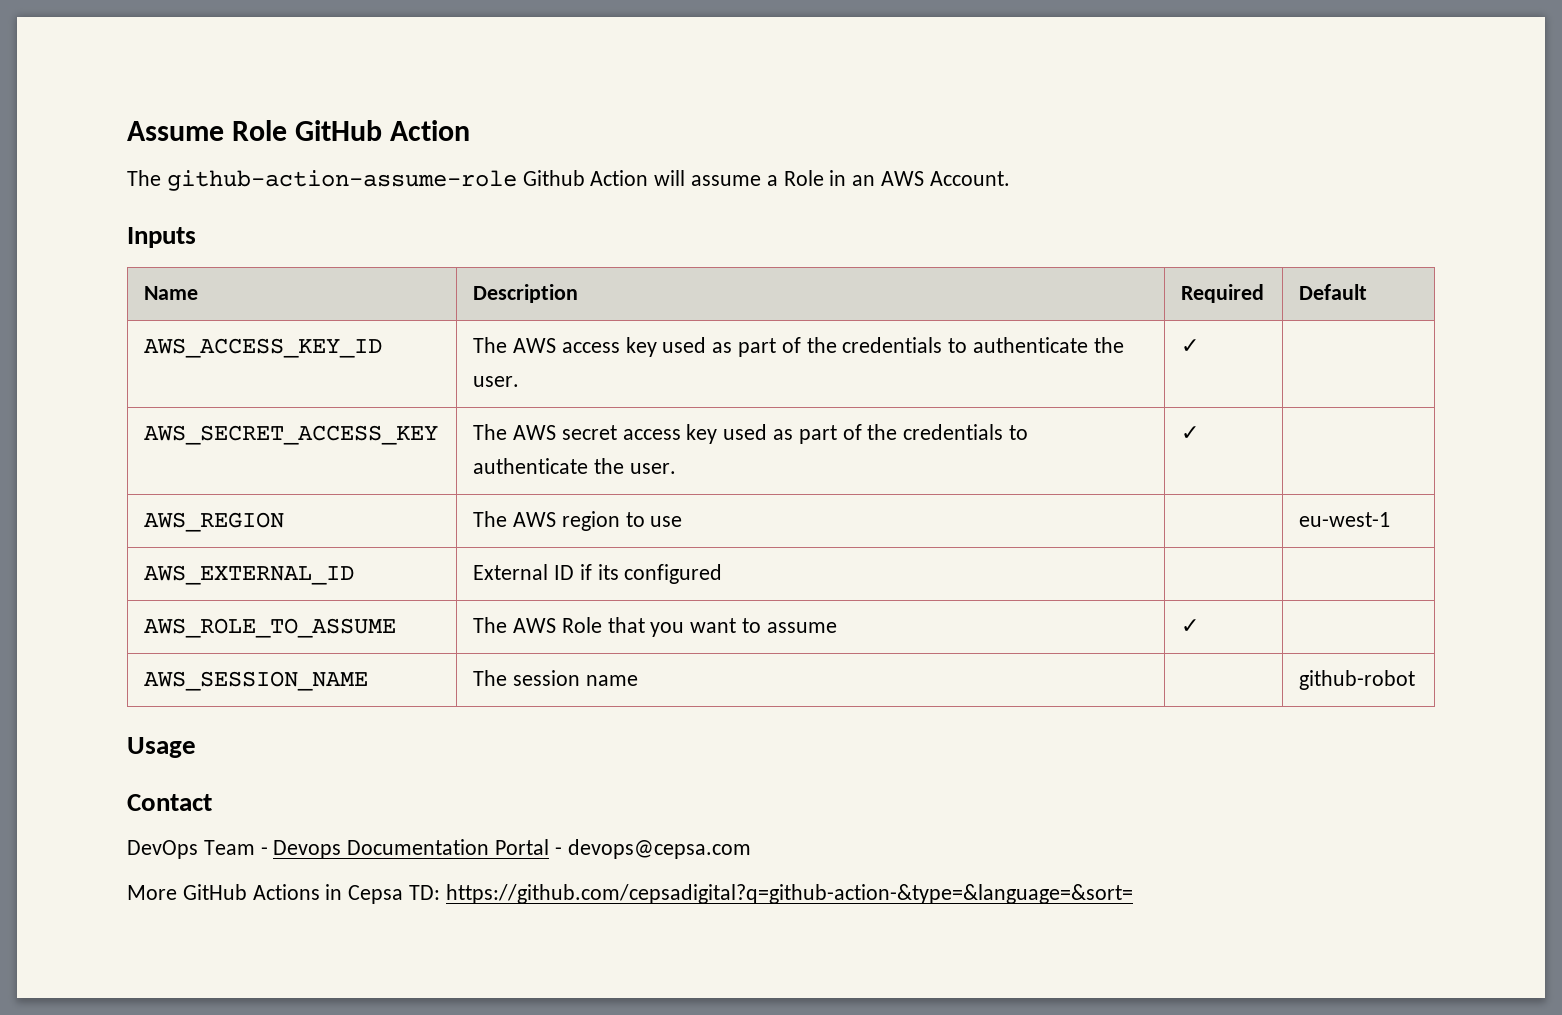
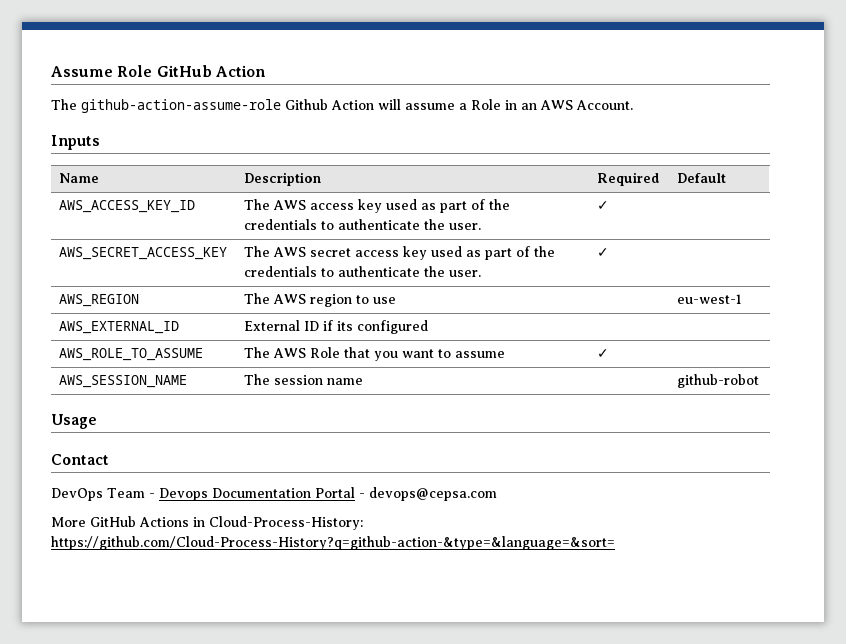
[348,884,1133,904] Cepsa TD: https://github.com/cepsadigital?q=github-action-&type=&language=&sort= -> [209,516,363,530] [51,536,615,550] Cloud-Process-History: https://github.com/Cloud-Process-History?q=github-action-&type=&language=&sort=

